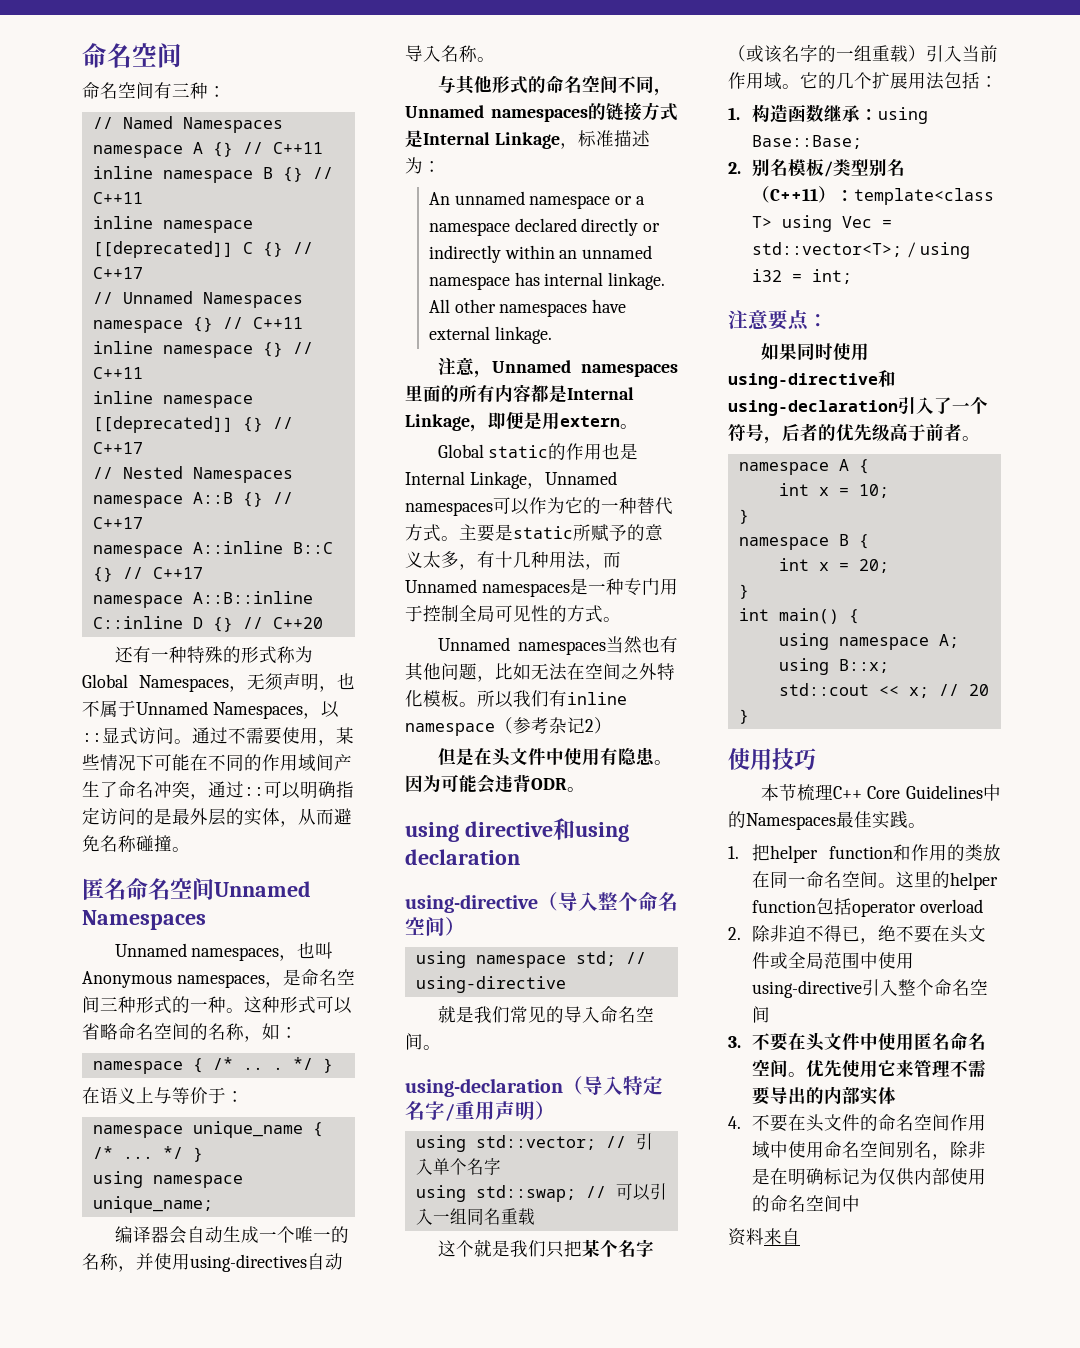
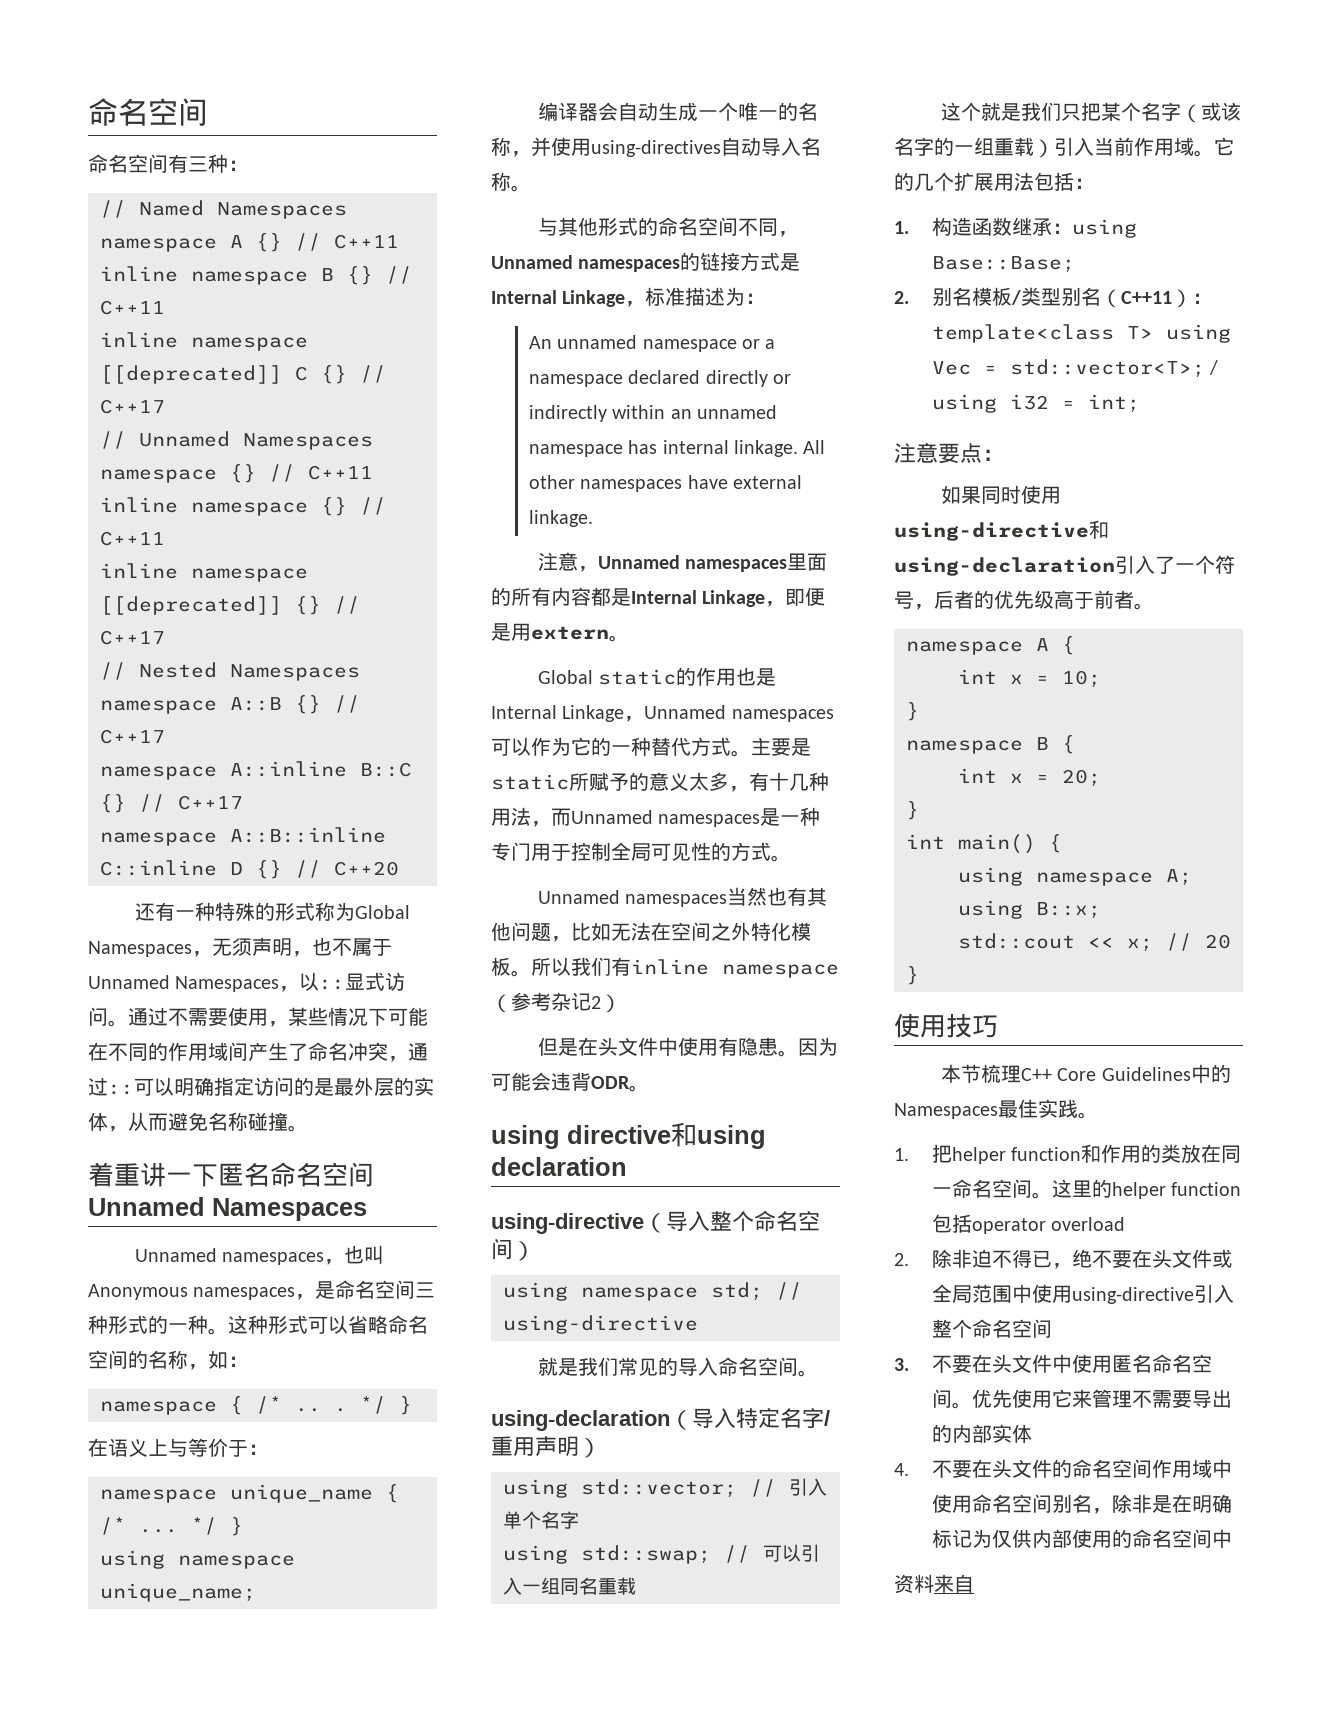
(190, 849) none -> [88,1162,218,1187] 着重讲一下

